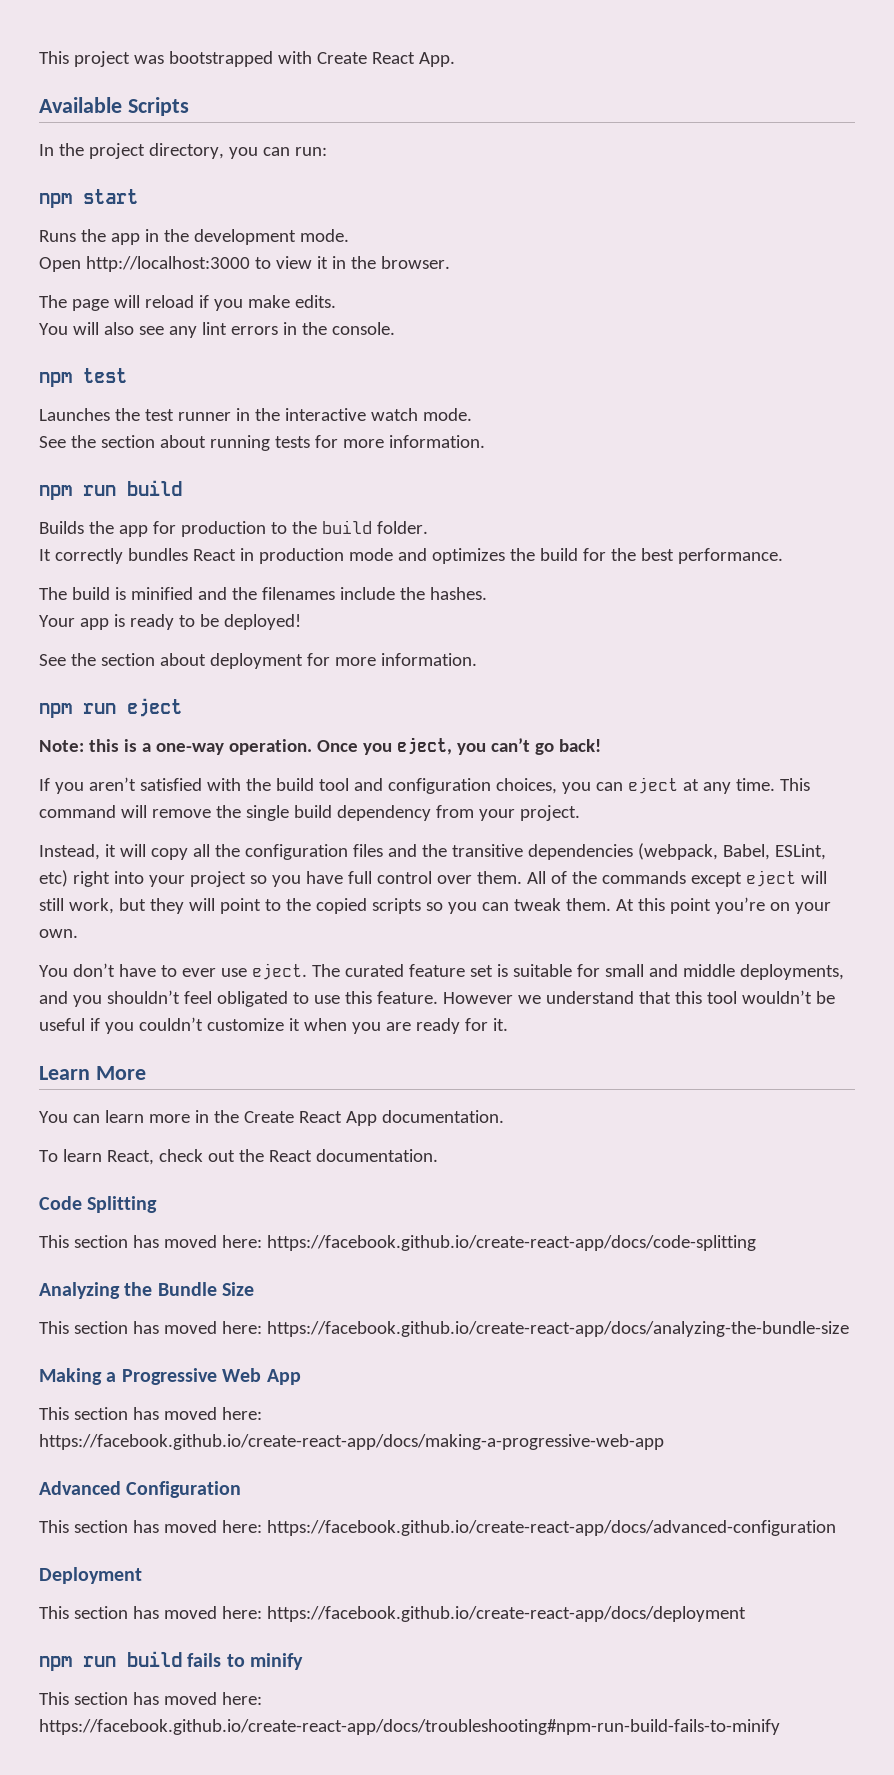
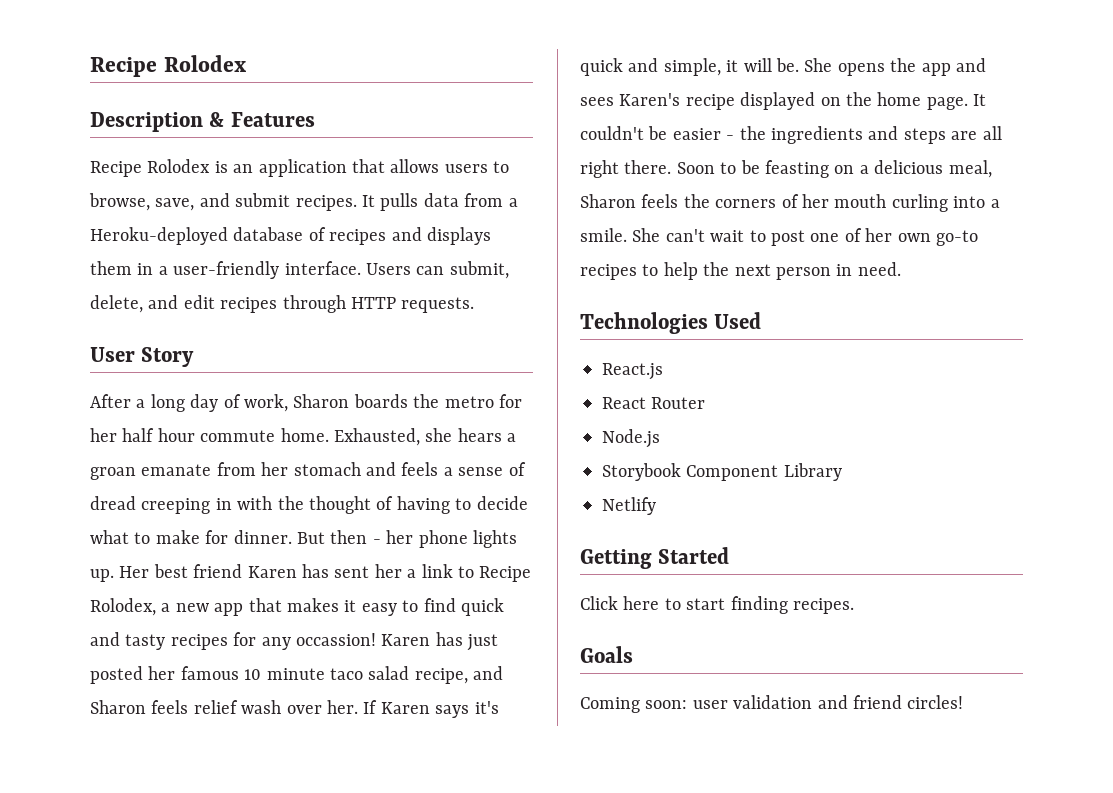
[39,51,455,67] [39,97,189,116] [39,143,327,159] [39,189,138,208] [39,229,349,245] [39,256,450,272] [39,295,336,311] [39,322,395,338] [39,368,127,387] [39,408,472,421] [39,435,485,451] [39,480,182,500] [39,520,428,537] [39,548,783,564] [39,587,487,600] [39,614,301,630] [39,653,477,669] [39,698,182,718] [39,737,601,755] [39,777,810,794] [39,805,580,821] [39,843,826,860] [39,870,827,887] [39,897,831,914] [39,929,78,938] [39,963,844,980] [39,990,835,1007] [39,1017,508,1034] [39,1066,146,1080] [39,1110,504,1126] [39,1149,438,1165] [39,1196,158,1213] [39,1235,756,1251] [39,1282,255,1299] [39,1321,849,1337] [39,1368,301,1385] [39,1407,262,1420] [39,1434,664,1450] [39,1481,242,1498] [39,1520,836,1536] [39,1567,142,1584] [39,1606,746,1622] [39,1651,304,1671] [39,1692,262,1705] [39,1719,780,1735] This project was bootstrapped with Create React App. // Available Scripts // In the project directory, you can run: // npm start // Runs the app in the development mode. // Open http://localhost:3000 to view it in the browser. // The page will reload if you make edits. // You will also see any lint errors in the console. // npm test // Launches the test runner in the interactive watch mode. // See the section about running tests for more information. // npm run build // Builds the app for production to the build folder. // It correctly bundles React in production mode and optimizes the build for the best performance. // The build is minified and the filenames include the hashes. // Your app is ready to be deployed! // See the section about deployment for more information. // npm run eject // Note: this is a one-way operation. Once you eject, you can’t go back! // If you aren’t satisfied with the build tool and configuration choices, you can eject at any time. This command will remove the single build dependency from your project. // Instead, it will copy all the configuration files and the transitive dependencies (webpack, Babel, ESLint, etc) right into your project so you have full control over them. All of the commands except eject will still work, but they will point to the copied scripts so you can tweak them. At this point you’re on your own. // You don’t have to ever use eject. The curated feature set is suitable for small and middle deployments, and you shouldn’t feel obligated to use this feature. However we understand that this tool wouldn’t be useful if you couldn’t customize it when you are ready for it. // Learn More // You can learn more in the Create React App documentation. // To learn React, check out the React documentation. // Code Splitting // This section has moved here: https://facebook.github.io/create-react-app/docs/code-splitting // Analyzing the Bundle Size // This section has moved here: https://facebook.github.io/create-react-app/docs/analyzing-the-bundle-size // Making a Progressive Web App // This section has moved here: https://facebook.github.io/create-react-app/docs/making-a-progressive-web-app // Advanced Configuration // This section has moved here: https://facebook.github.io/create-react-app/docs/advanced-configuration // Deployment // This section has moved here: https://facebook.github.io/create-react-app/docs/deployment // npm run build fails to minify // This section has moved here: https://facebook.github.io/create-react-app/docs/troubleshooting#npm-run-build-fails-to-minify -> [90,55,246,77] [90,112,315,132] [90,159,510,177] [89,193,518,211] [90,227,491,245] [90,261,509,279] [90,295,475,313] [90,347,195,367] [90,394,522,412] [90,428,517,446] [90,462,526,480] [90,496,528,514] [90,530,517,548] [90,564,532,582] [90,598,504,616] [90,632,499,651] [90,666,504,684] [90,700,499,718] [580,58,986,76] [580,92,987,110] [580,126,1002,144] [580,160,992,178] [580,194,1000,212] [580,228,978,246] [580,262,901,280] [580,312,762,334] [602,363,663,380] [602,397,706,409] [602,429,660,448] [602,463,842,481] [602,497,656,515] [580,547,730,569] [580,596,854,614] [580,646,633,663] [580,695,964,713] Recipe Rolodex // Description & Features // Recipe Rolodex is an application that allows users to browse, save, and submit recipes. It pulls data from a Heroku-deployed database of recipes and displays them in a user-friendly interface. Users can submit, delete, and edit recipes through HTTP requests. // User Story // After a long day of work, Sharon boards the metro for her half hour commute home. Exhausted, she hears a groan emanate from her stomach and feels a sense of dread creeping in with the thought of having to decide what to make for dinner. But then - her phone lights up. Her best friend Karen has sent her a link to Recipe Rolodex, a new app that makes it easy to find quick and tasty recipes for any occassion! Karen has just posted her famous 10 minute taco salad recipe, and Sharon feels relief wash over her. If Karen says it's quick and simple, it will be. She opens the app and sees Karen's recipe displayed on the home page. It couldn't be easier - the ingredients and steps are all right there. Soon to be feasting on a delicious meal, Sharon feels the corners of her mouth curling into a smile. She can't wait to post one of her own go-to recipes to help the next person in need. // Technologies Used // React.js // React Router // Node.js // Storybook Component Library // Netlify // Getting Started // Click here to start finding recipes. // Goals // Coming soon: user validation and friend circles!

